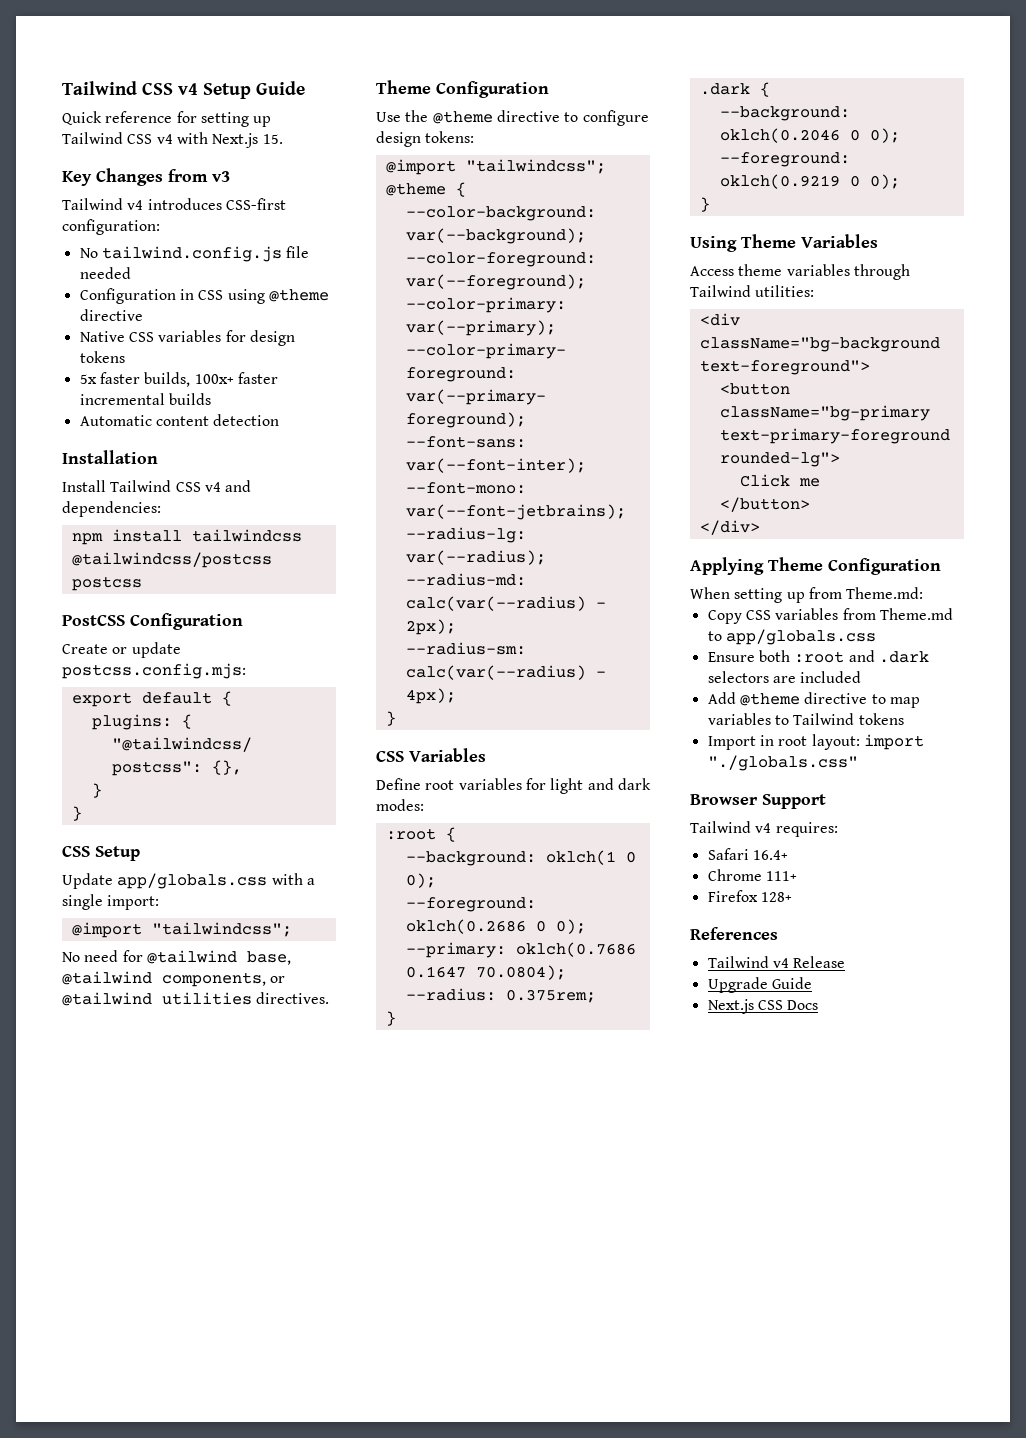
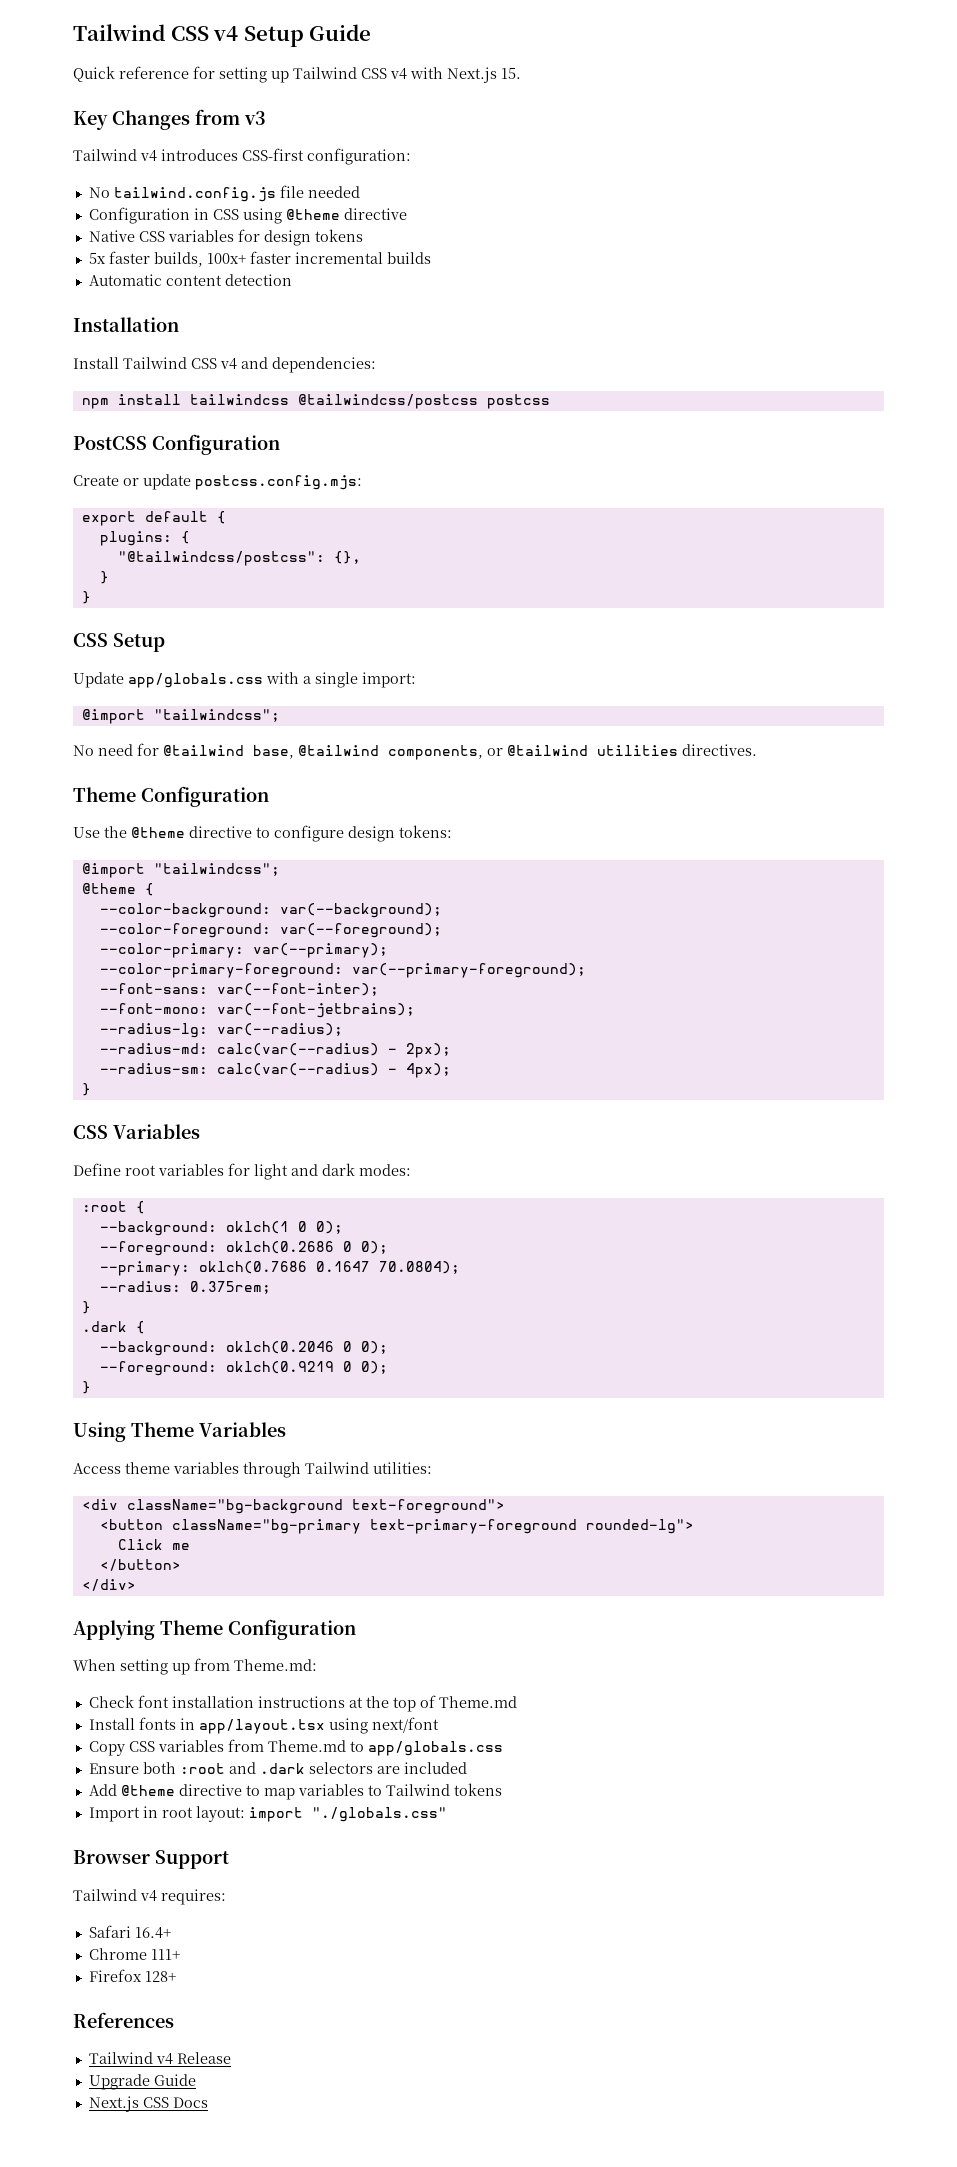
(924, 593) none -> [88,1695,517,1712] [88,1717,439,1734] // Check font installation instructions at the top of Theme.md // Install fonts in app/layout.tsx using next/font

